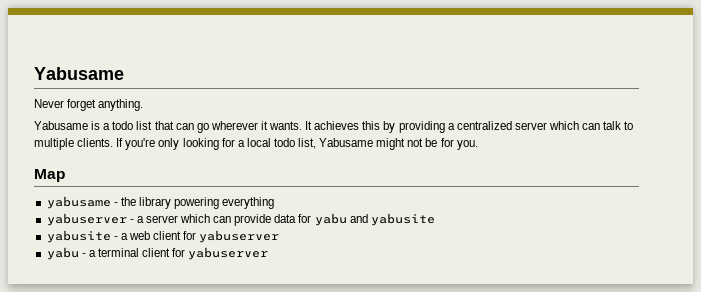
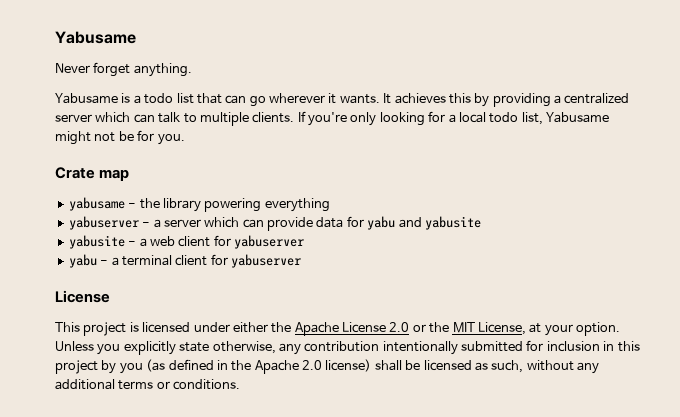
[34,169,65,182] Map -> [55,167,130,181] Crate map
(269, 253) none -> [55,290,110,303] [55,322,620,336] [55,340,640,355] [55,359,599,374] [55,379,241,390] // License // This project is licensed under either the Apache License 2.0 or the MIT License, at your option. Unless you explicitly state otherwise, any contribution intentionally submitted for inclusion in this project by you (as defined in the Apache 2.0 license) shall be licensed as such, without any additional terms or conditions.

